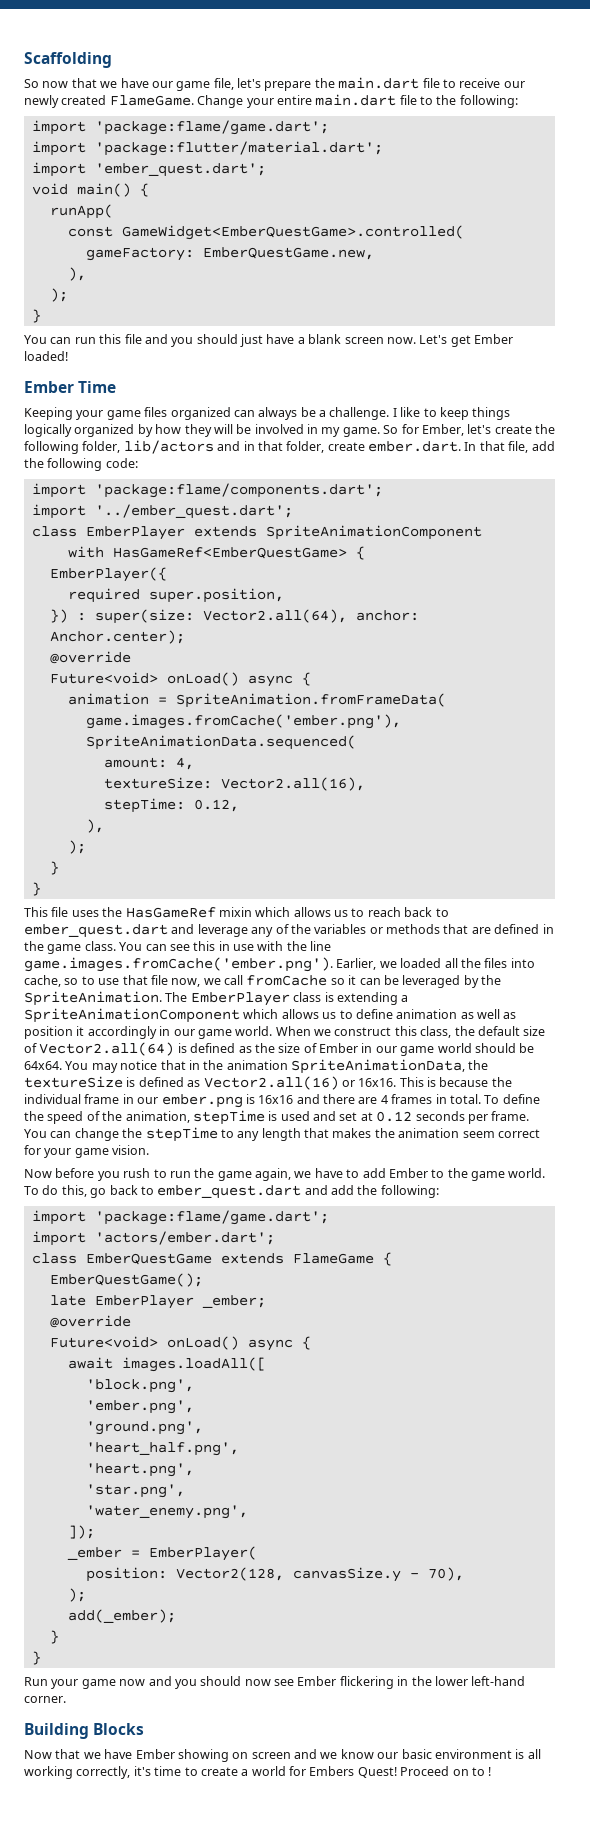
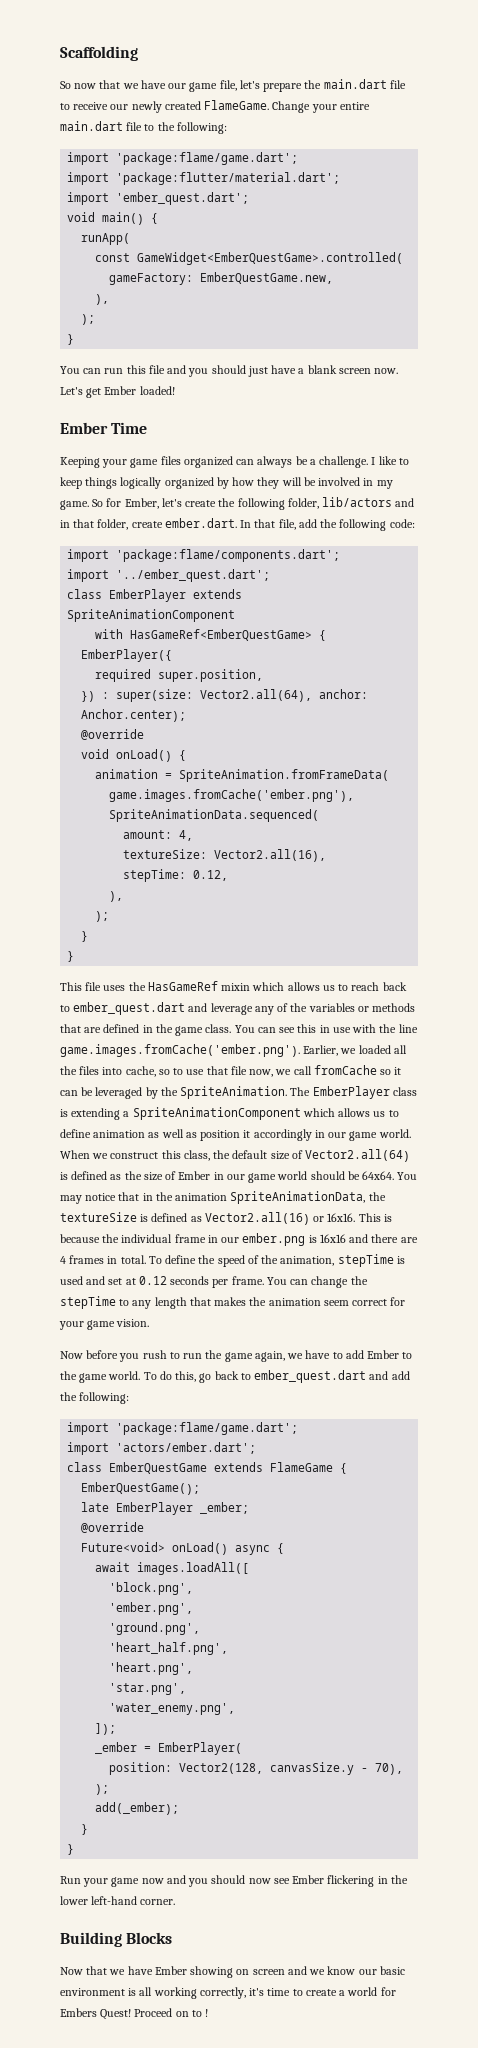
[49,672,293,687] Future<void> onLoad() async -> [81,749,173,762] void onLoad()

